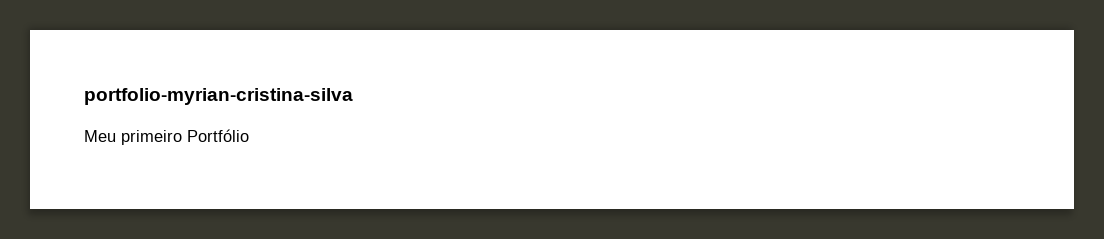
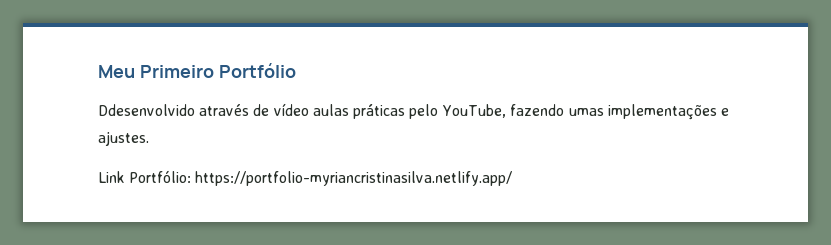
[84,88,353,105] [84,129,249,145] portfolio-myrian-cristina-silva // Meu primeiro Portfólio -> [98,63,296,78] [98,103,730,120] [98,131,149,146] [98,170,513,186] Meu Primeiro Portfólio // Ddesenvolvido através de vídeo aulas práticas pelo YouTube, fazendo umas implementações e ajustes. // Link Portfólio: https://portfolio-myriancristinasilva.netlify.app/

